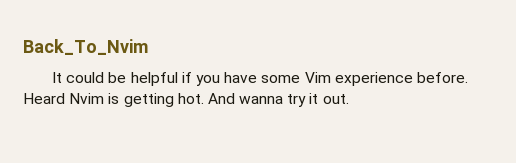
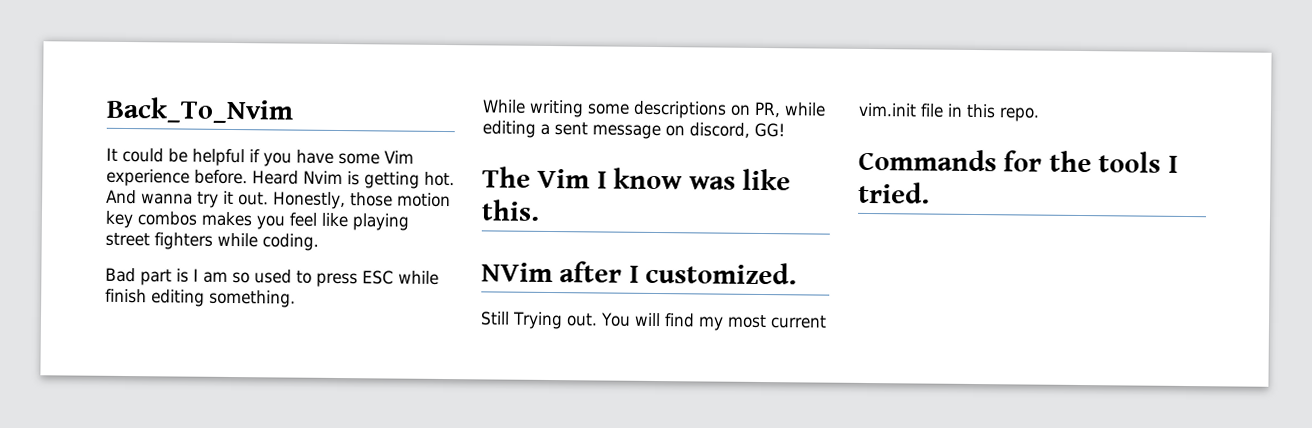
(349, 99) none -> [273,191,451,210] [105,210,409,231] [105,232,319,251] [105,267,439,288] [105,288,296,308] [482,99,826,119] [482,120,785,140] [482,166,792,191] [481,199,540,221] [481,261,798,285] [480,311,827,331] [858,102,1040,122] [858,148,1178,173] [858,181,930,204] Honestly, those motion key combos makes you feel like playing street fighters while coding. // Bad part is I am so used to press ESC while finish editing something. // While writing some descriptions on PR, while editing a sent message on discord, GG! // The Vim I know was like this. // NVim after I customized. // Still Trying out. You will find my most current vim.init file in this repo. // Commands for the tools I tried.

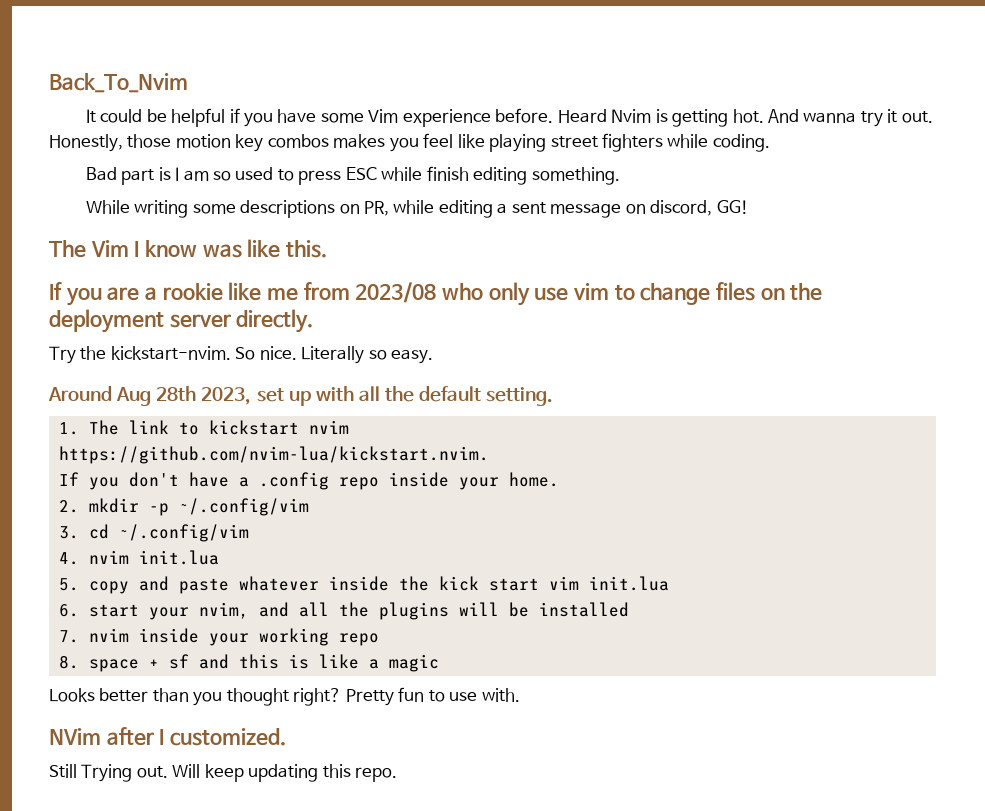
(540, 210) none -> [49,282,823,306] [49,309,314,333] [49,346,434,364] [48,386,554,406] [58,420,349,435] [58,446,489,464] [58,472,559,490] [58,498,309,516] [58,524,249,542] [58,550,219,565] [58,576,669,594] [58,602,629,620] [58,628,379,646] [58,654,439,672] [49,687,520,706] // If you are a rookie like me from 2023/08 who only use vim to change files on the deployment server directly. // Try the kickstart-nvim. So nice. Literally so easy. // Around Aug 28th 2023, set up with all the default setting. // 1. The link to kickstart nvim // https://github.com/nvim-lua/kickstart.nvim. // If you don't have a .config repo inside your home. // 2. mkdir -p ~/.config/vim // 3. cd ~/.config/vim // 4. nvim init.lua // 5. copy and paste whatever inside the kick start vim init.lua // 6. start your nvim, and all the plugins will be installed // 7. nvim inside your working repo // 8. space + sf and this is like a magic // Looks better than you thought right? Pretty fun to use with.
[599,312,827,331] [858,102,1040,122] [858,148,1178,173] [858,181,930,204] You will find my most current vim.init file in this repo. // Commands for the tools I tried. -> [172,764,398,782] Will keep updating this repo.

